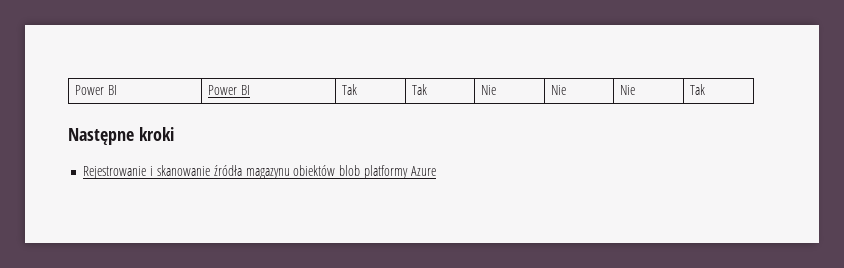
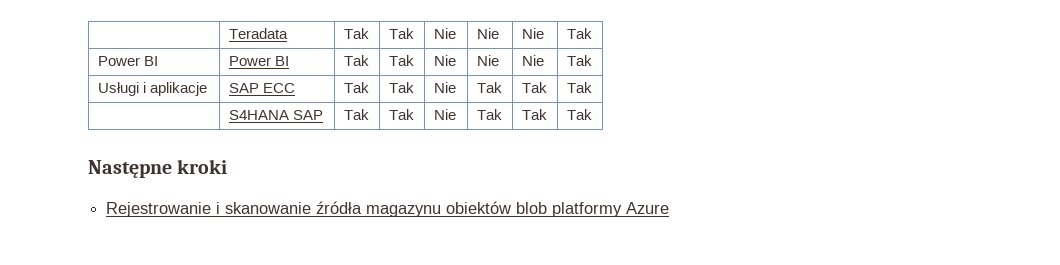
(75, 90) none -> [228,28,288,39] [343,28,369,39] [388,28,414,39] [433,28,456,39] [476,28,499,39] [521,28,544,39] [566,28,592,39] | Teradata | Tak | Tak | Nie | Nie | Nie | Tak //
(706, 89) none -> [97,82,207,96] [228,83,295,93] [343,82,369,93] [388,82,414,93] [433,82,456,93] [476,82,502,93] [521,82,547,93] [566,82,592,93] [228,110,323,120] [343,109,369,120] [388,109,414,120] [433,109,456,120] [476,109,502,120] [521,109,547,120] [566,109,592,120] // Usługi i aplikacje | SAP ECC | Tak | Tak | Nie | Tak | Tak | Tak // | S4HANA SAP | Tak | Tak | Nie | Tak | Tak | Tak

